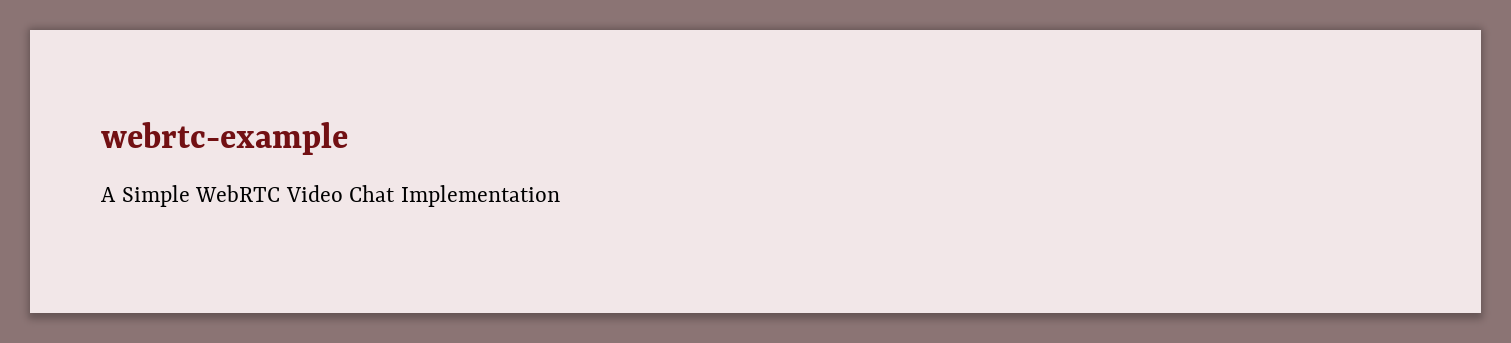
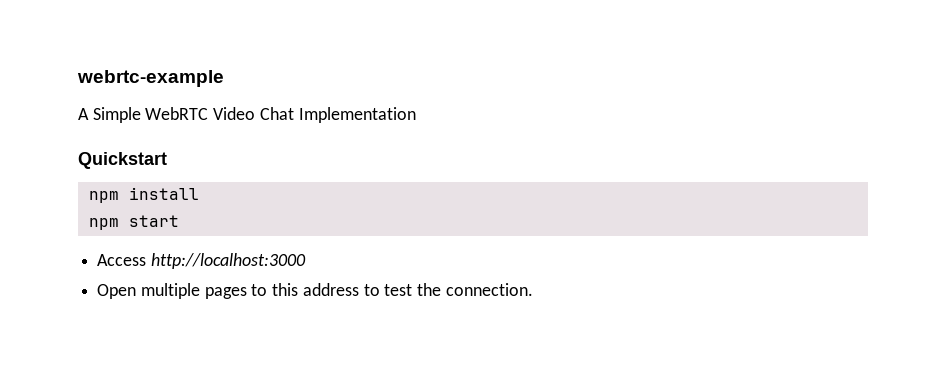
(561, 196) none -> [78,152,167,169] [88,187,199,203] [88,215,179,230] [97,253,306,269] [97,283,533,299] // Quickstart // npm install // npm start // Access http://localhost:3000 // Open multiple pages to this address to test the connection.

